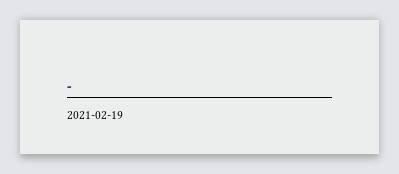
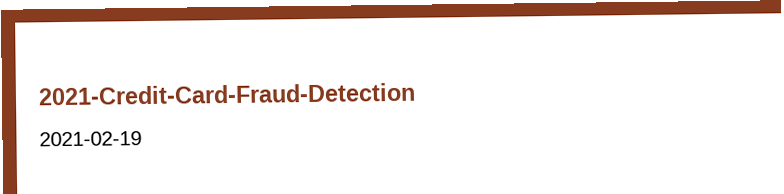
[67,86,72,91] - -> [38,82,416,106] 2021-Credit-Card-Fraud-Detection

